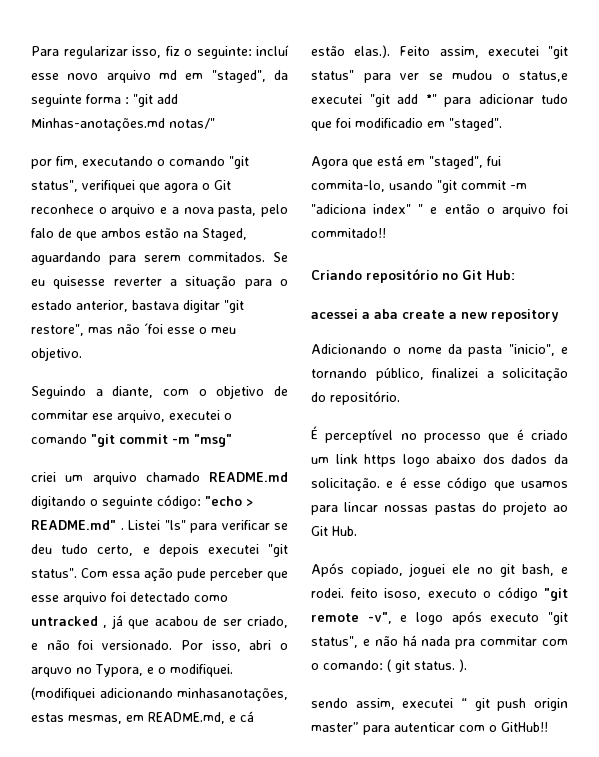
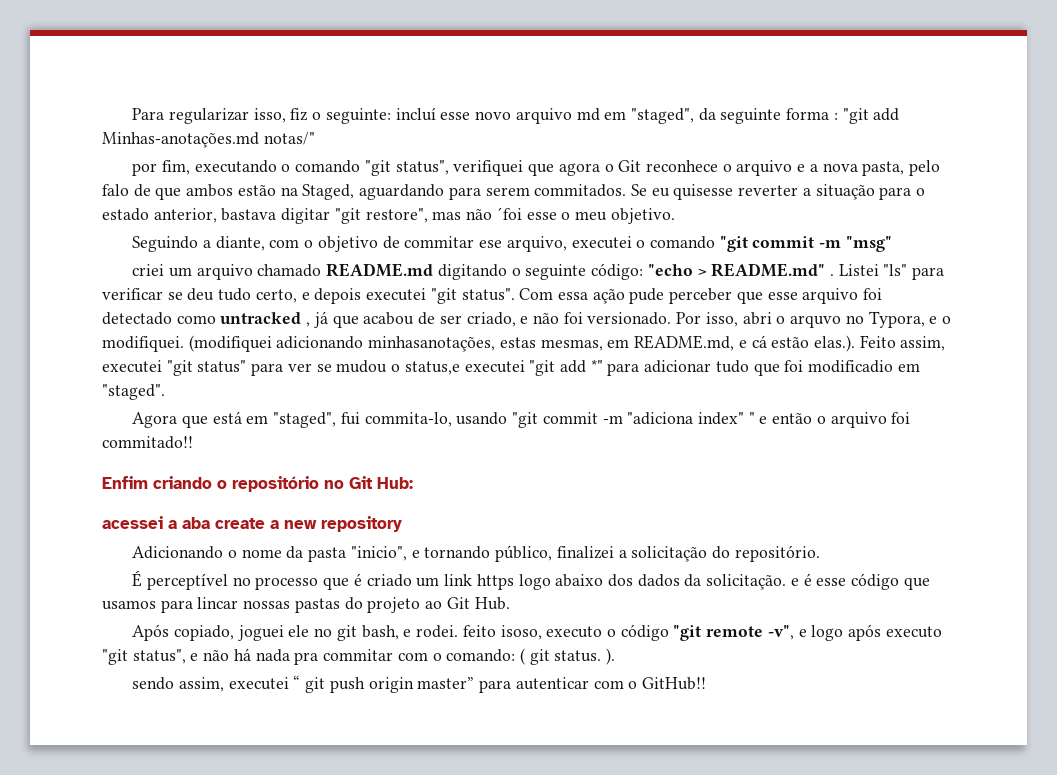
[311,270,362,280] Criando -> [102,476,227,489] Enfim criando o

